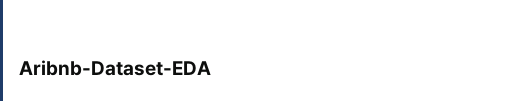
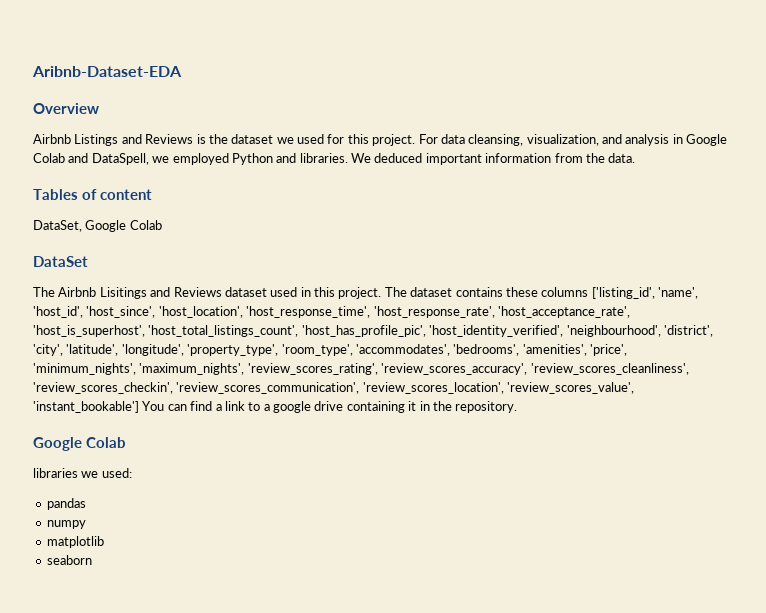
(211, 68) none -> [33,103,99,114] [33,134,728,146] [33,153,636,165] [33,189,152,200] [33,220,162,232] [33,256,88,267] [33,287,698,299] [33,306,630,318] [33,325,713,337] [33,344,627,356] [33,363,689,375] [33,382,635,394] [33,401,518,413] [33,437,126,451] [33,468,132,478] [46,498,86,510] [46,520,86,529] [46,536,104,548] [46,555,92,565] // Overview // Airbnb Listings and Reviews is the dataset we used for this project. For data cleansing, visualization, and analysis in Google Colab and DataSpell, we employed Python and libraries. We deduced important information from the data. // Tables of content // DataSet, Google Colab // DataSet // The Airbnb Lisitings and Reviews dataset used in this project. The dataset contains these columns ['listing_id', 'name', 'host_id', 'host_since', 'host_location', 'host_response_time', 'host_response_rate', 'host_acceptance_rate', 'host_is_superhost', 'host_total_listings_count', 'host_has_profile_pic', 'host_identity_verified', 'neighbourhood', 'district', 'city', 'latitude', 'longitude', 'property_type', 'room_type', 'accommodates', 'bedrooms', 'amenities', 'price', 'minimum_nights', 'maximum_nights', 'review_scores_rating', 'review_scores_accuracy', 'review_scores_cleanliness', 'review_scores_checkin', 'review_scores_communication', 'review_scores_location', 'review_scores_value', 'instant_bookable'] You can find a link to a google drive containing it in the repository. // Google Colab // libraries we used: // pandas // numpy // matplotlib // seaborn

